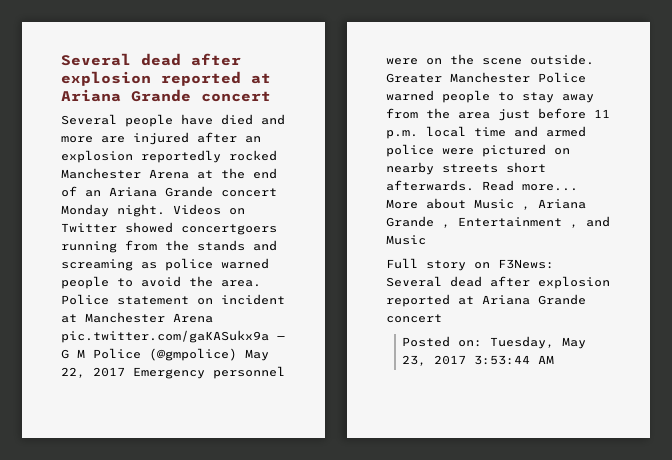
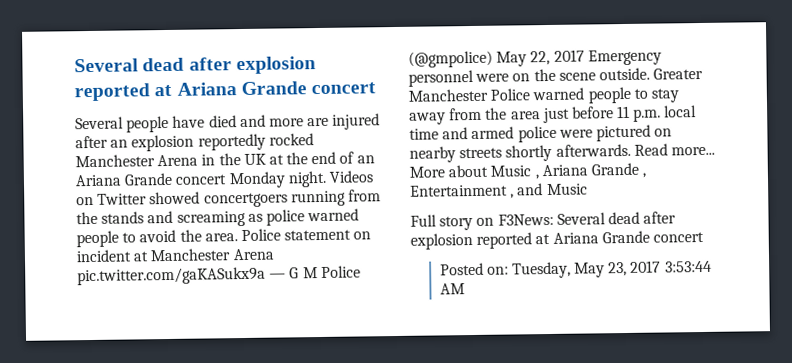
(189, 174) none -> [201,153,266,166] in the UK
[506,162,546,173] short -> [505,144,553,162] shortly

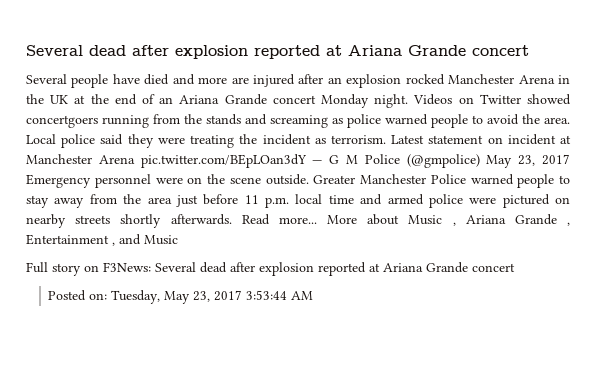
[197,133,266,151] reportedly -> (402, 81) none
[240,228,281,242] Police -> [26,134,425,148] Local police said they were treating the incident as terrorism. Latest
[77,266,266,286] pic.twitter.com/gaKASukx9a -> [140,154,307,168] pic.twitter.com/BEpLOan3dY
[530,50,551,66] 22, -> [518,155,536,166] 23,

